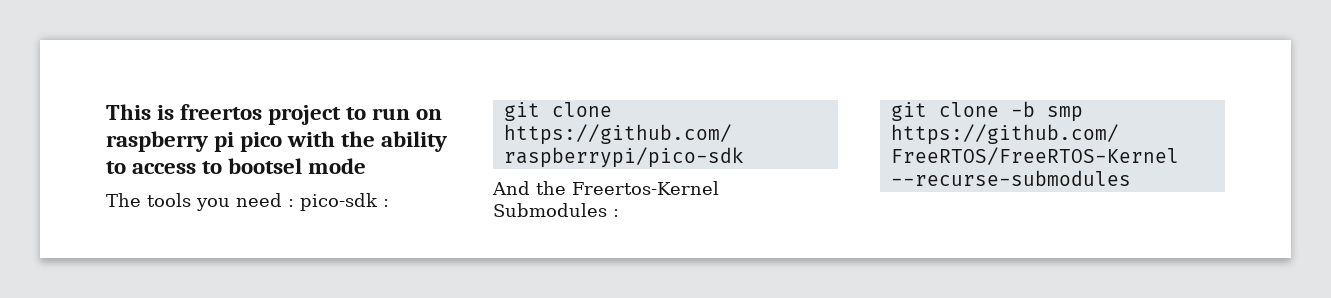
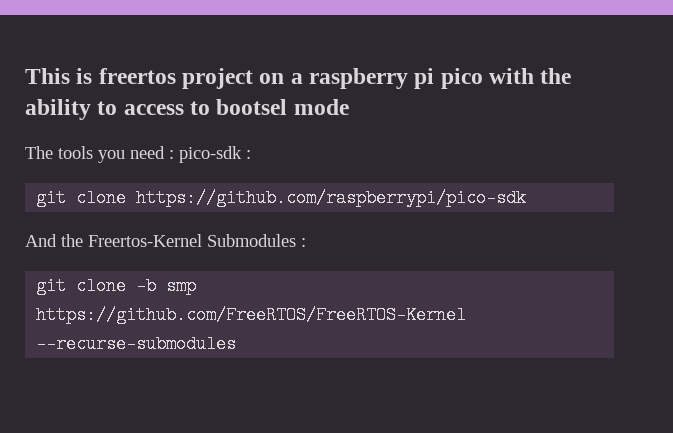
[346,107,443,120] to run on -> [259,73,303,84] on a

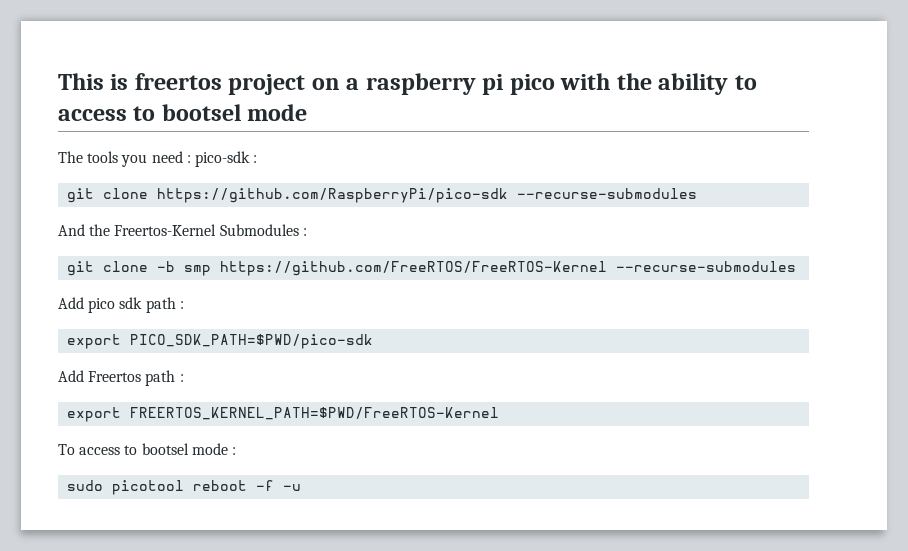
[136,189,527,207] https://github.com/raspberrypi/pico-sdk -> [157,188,698,203] https://github.com/RaspberryPi/pico-sdk --recurse-submodules
(237, 344) none -> [58,297,184,313] [67,334,374,349] [58,370,184,386] [67,407,500,422] [58,443,236,455] [67,480,302,495] // Add pico sdk path : // export PICO_SDK_PATH=$PWD/pico-sdk // Add Freertos path : // export FREERTOS_KERNEL_PATH=$PWD/FreeRTOS-Kernel // To access to bootsel mode : // sudo picotool reboot -f -u

